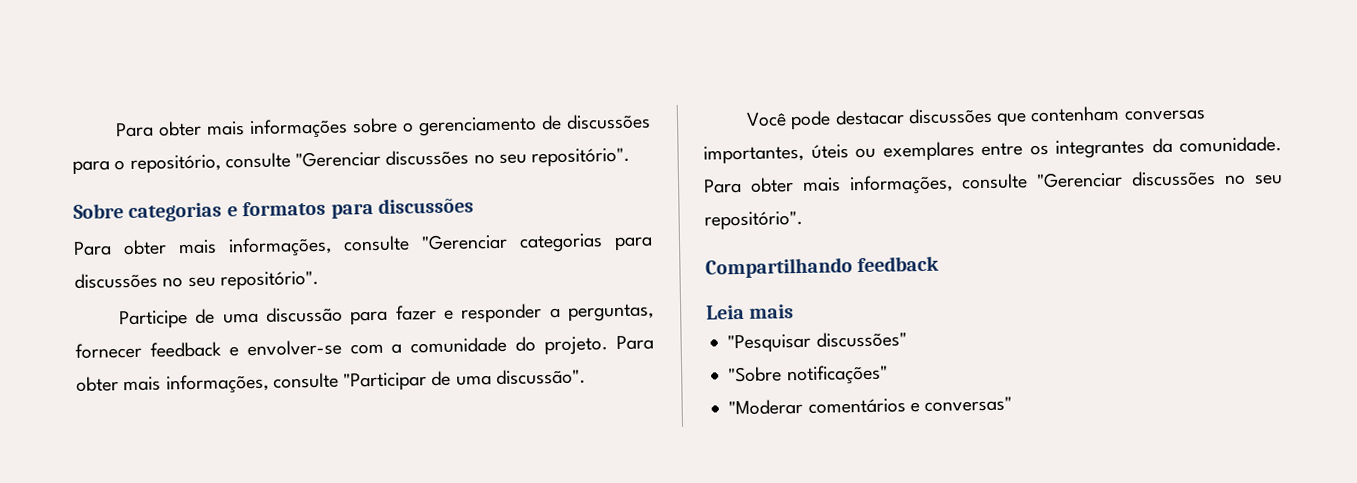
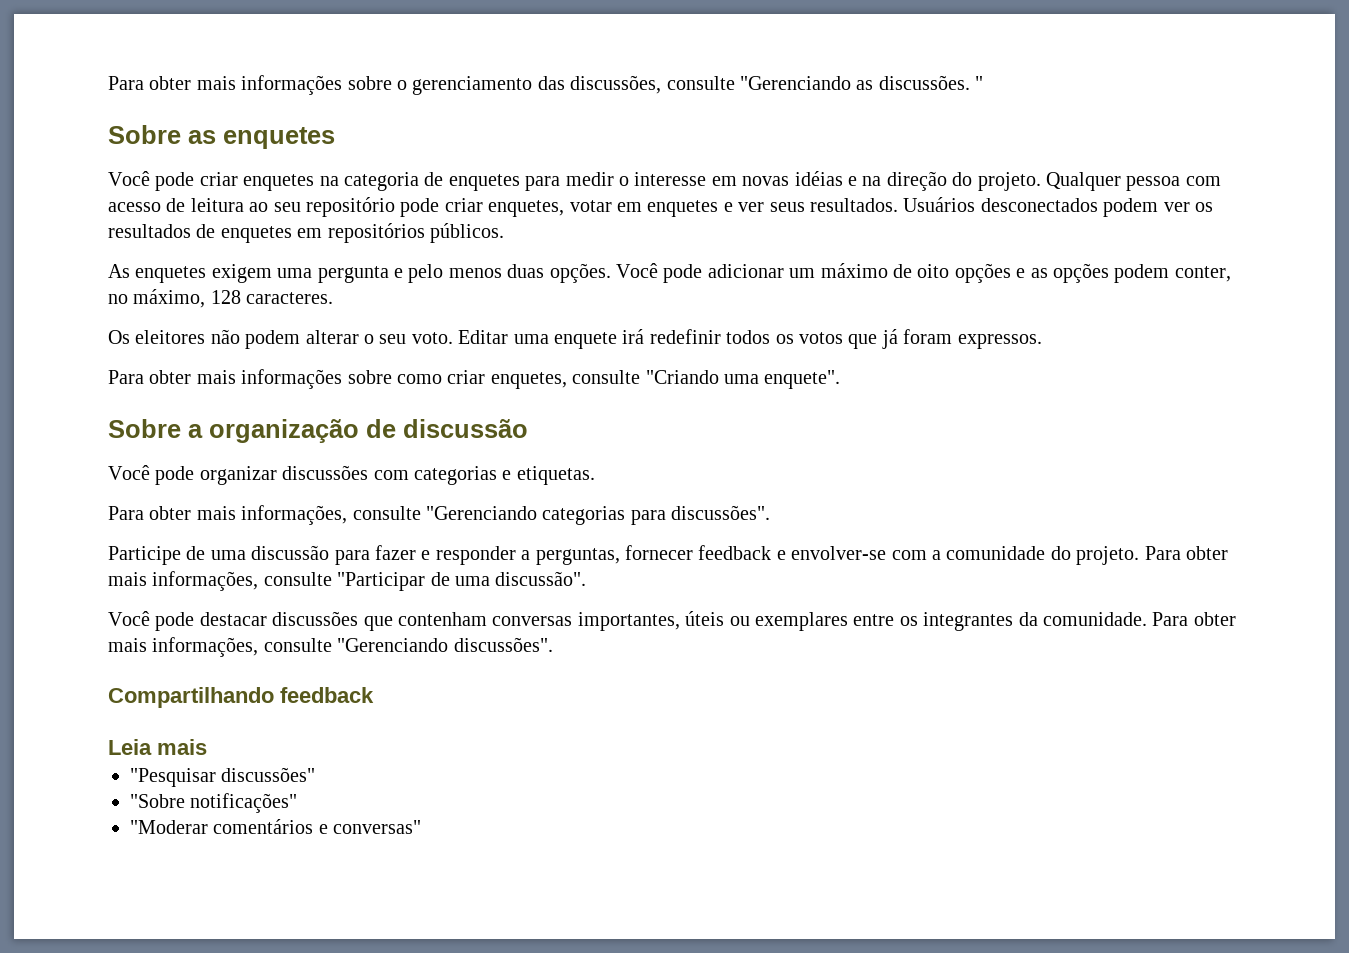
[541,113,651,131] [72,147,631,175] [73,197,474,223] [73,233,508,258] de discussões para o repositório, consulte "Gerenciar discussões no seu repositório". // Sobre categorias e formatos para discussões // Para obter mais informações, consulte "Gerenciar -> [537,75,984,94] [108,125,335,149] [108,171,1221,191] [108,197,1213,217] [108,223,504,243] [108,263,1231,283] [108,289,334,308] [108,329,1042,349] [108,369,841,389] [108,419,528,443] [108,465,595,485] [108,505,537,525] das discussões, consulte "Gerenciando as discussões. " // Sobre as enquetes // Você pode criar enquetes na categoria de enquetes para medir o interesse em novas idéias e na direção do projeto. Qualquer pessoa com acesso de leitura ao seu repositório pode criar enquetes, votar em enquetes e ver seus resultados. Usuários desconectados podem ver os resultados de enquetes em repositórios públicos. // As enquetes exigem uma pergunta e pelo menos duas opções. Você pode adicionar um máximo de oito opções e as opções podem conter, no máximo, 128 caracteres. // Os eleitores não podem alterar o seu voto. Editar uma enquete irá redefinir todos os votos que já foram expressos. // Para obter mais informações sobre como criar enquetes, consulte "Criando uma enquete". // Sobre a organização de discussão // Você pode organizar discussões com categorias e etiquetas. // Para obter mais informações, consulte "Gerenciando
[74,270,319,291] discussões no seu repositório". -> [671,505,771,520] discussões".
[1036,170,1283,189] [704,210,803,231] "Gerenciar discussões no seu repositório". -> [337,637,553,652] "Gerenciando discussões".

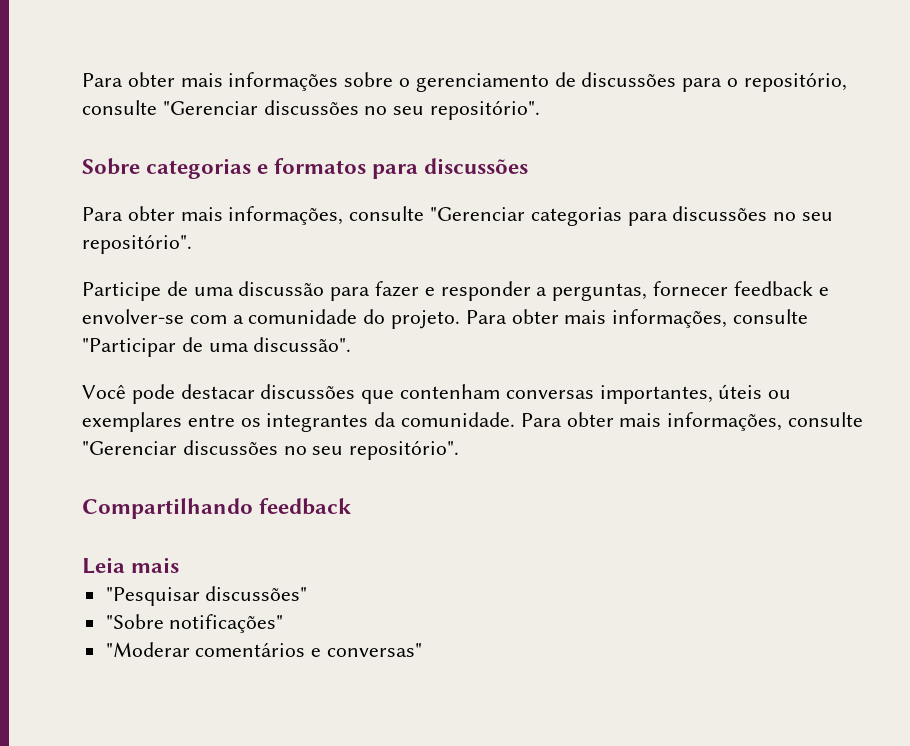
[537,75,984,94] [108,125,335,149] [108,171,1221,191] [108,197,1213,217] [108,223,504,243] [108,263,1231,283] [108,289,334,308] [108,329,1042,349] [108,369,841,389] [108,419,528,443] [108,465,595,485] [108,505,537,525] das discussões, consulte "Gerenciando as discussões. " // Sobre as enquetes // Você pode criar enquetes na categoria de enquetes para medir o interesse em novas idéias e na direção do projeto. Qualquer pessoa com acesso de leitura ao seu repositório pode criar enquetes, votar em enquetes e ver seus resultados. Usuários desconectados podem ver os resultados de enquetes em repositórios públicos. // As enquetes exigem uma pergunta e pelo menos duas opções. Você pode adicionar um máximo de oito opções e as opções podem conter, no máximo, 128 caracteres. // Os eleitores não podem alterar o seu voto. Editar uma enquete irá redefinir todos os votos que já foram expressos. // Para obter mais informações sobre como criar enquetes, consulte "Criando uma enquete". // Sobre a organização de discussão // Você pode organizar discussões com categorias e etiquetas. // Para obter mais informações, consulte "Gerenciando -> [554,72,847,92] [82,100,541,120] [82,158,529,179] [82,206,526,225] de discussões para o repositório, consulte "Gerenciar discussões no seu repositório". // Sobre categorias e formatos para discussões // Para obter mais informações, consulte "Gerenciar
[671,505,771,520] discussões". -> [672,206,834,221] [82,234,192,254] discussões no seu repositório".
[337,637,553,652] "Gerenciando discussões". -> [82,440,460,460] "Gerenciar discussões no seu repositório".

